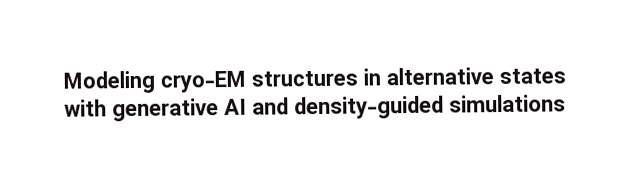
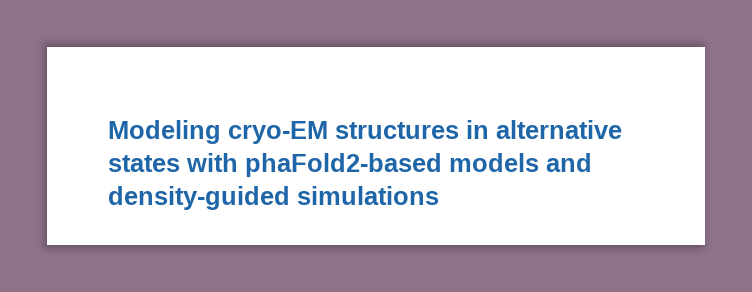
[112,98,247,122] generative AI -> [245,153,539,177] phaFold2-based models

